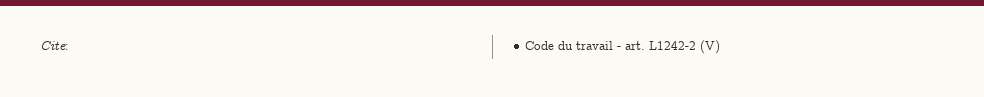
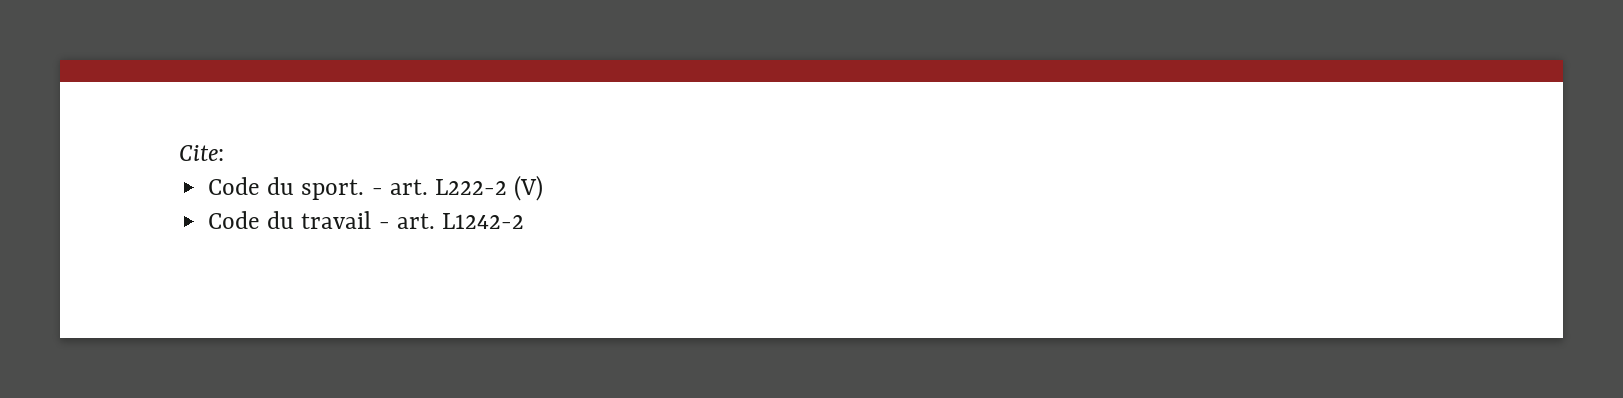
(69, 45) none -> [208,175,544,201] // Code du sport. - art. L222-2 (V)
[700,40,721,54] (V) -> (524, 221) none

